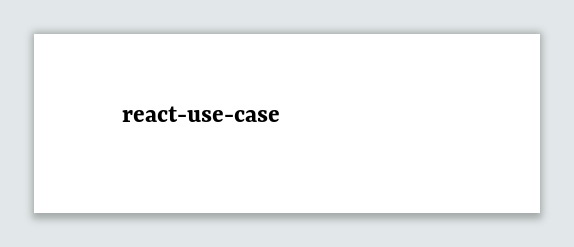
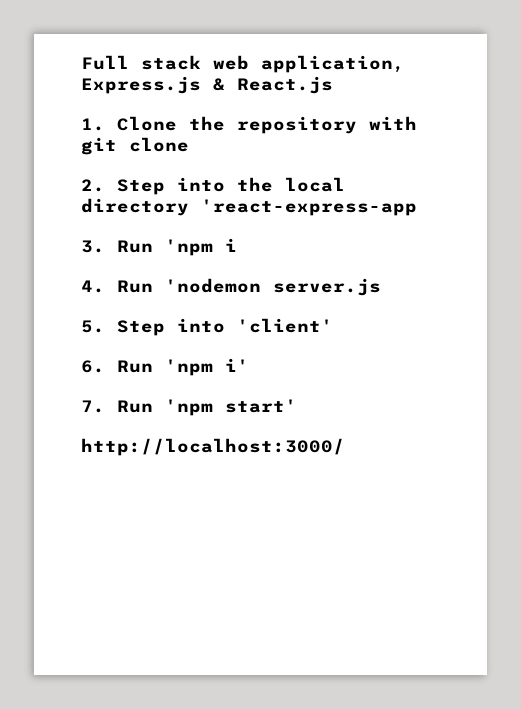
[122,106,280,122] react-use-case -> [81,55,405,73] [81,76,333,94] [81,116,417,134] [81,137,189,155] [81,177,345,195] [81,198,417,216] [81,238,237,256] [81,278,381,296] [81,318,333,336] [81,358,249,376] [81,399,297,416] [81,438,345,456] Full stack web application, Express.js & React.js // 1. Clone the repository with git clone // 2. Step into the local directory 'react-express-app // 3. Run 'npm i // 4. Run 'nodemon server.js // 5. Step into 'client' // 6. Run 'npm i' // 7. Run 'npm start' // http://localhost:3000/

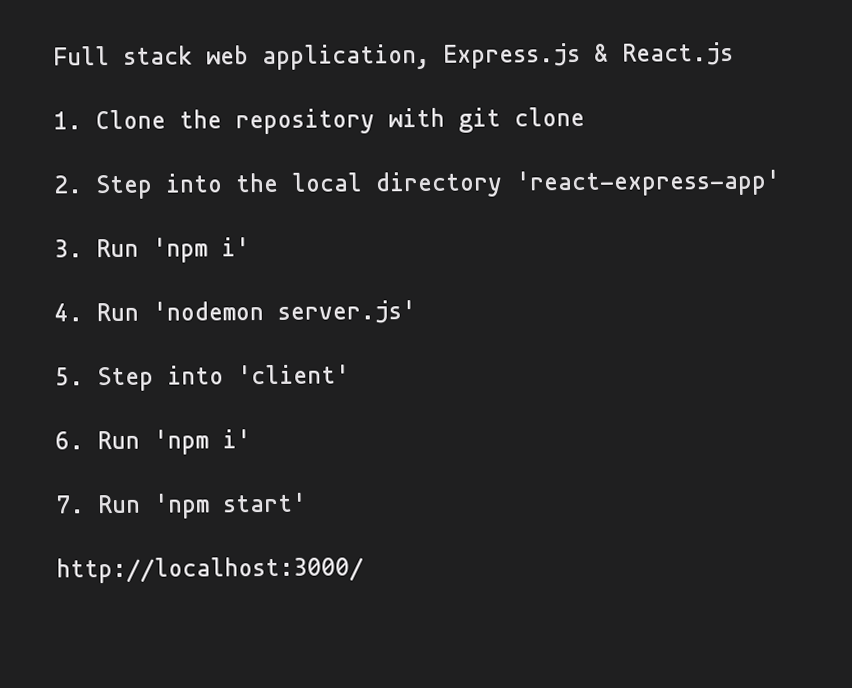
[201,199,417,216] 'react-express-app -> [515,169,781,197] 'react-express-app'
[225,238,237,252] i -> [221,237,250,257] i'
[273,278,381,296] server.js -> [277,300,416,324] server.js'

